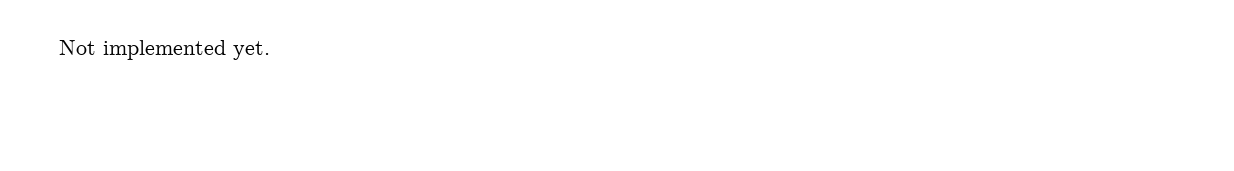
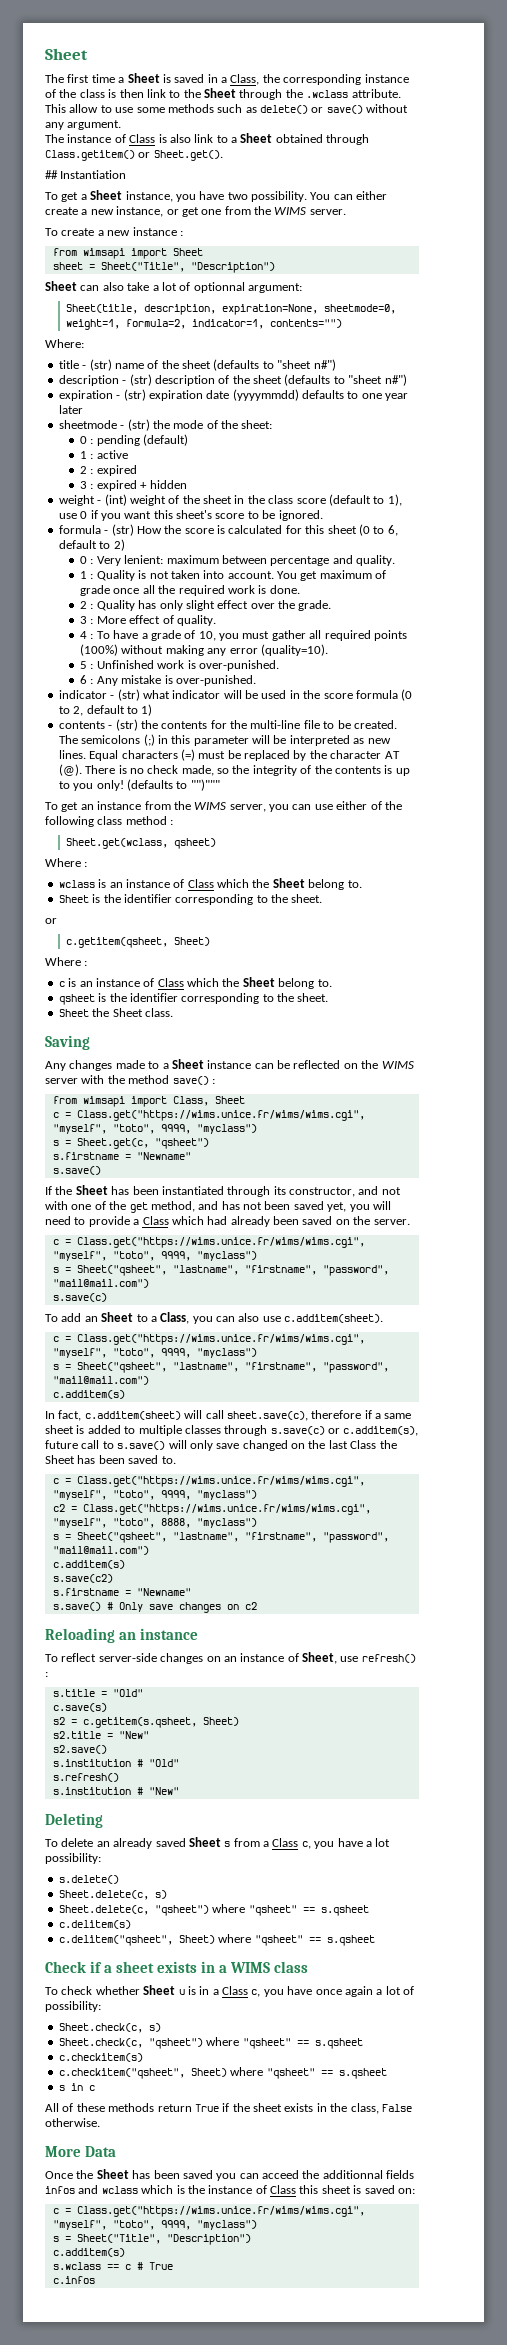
[59,40,270,60] Not implemented yet. -> [45,48,88,60] [45,73,409,85] [45,88,401,100] [45,104,409,114] [45,120,122,130] [45,133,370,145] [45,150,223,161] [45,170,127,179] [45,190,388,202] [45,206,346,217] [45,227,183,236] [52,248,203,259] [52,262,275,273] [45,281,302,293] [66,304,397,315] [66,319,343,330] [45,339,84,348] [58,359,336,371] [58,374,407,386] [58,389,409,401] [58,405,83,414] [58,419,273,431] [80,434,189,446] [80,450,128,459] [80,465,137,476] [80,480,187,491] [58,494,402,506] [58,510,323,521] [58,524,398,536] [58,539,125,551] [80,555,396,566] [80,570,387,581] [80,585,300,596] [80,600,332,611] [80,615,216,626] [80,630,407,641] [80,644,328,656] [80,660,279,671] [80,675,256,686] [58,689,413,701] [58,704,153,716] [58,719,397,731] [58,734,391,746] [58,749,400,761] [58,764,410,776] [58,779,220,791] [45,801,402,812] [45,816,174,827] [66,838,217,849] [45,858,88,867] [58,878,362,890] [58,894,323,905] [45,918,57,924] [66,937,211,948] [45,957,88,966] [58,977,332,989] [58,993,329,1005] [58,1008,173,1017] [45,1035,90,1050] [45,1059,414,1071] [45,1075,215,1085] [52,1096,245,1107] [52,1110,365,1121] [52,1124,257,1134] [52,1138,209,1149] [52,1152,191,1160] [52,1166,101,1175] [45,1185,401,1197] [45,1201,391,1213] [45,1216,410,1227] [52,1237,365,1248] [52,1251,257,1261] [52,1265,389,1276] [52,1279,149,1288] [52,1293,107,1302] [45,1312,384,1324] [52,1334,365,1345] [52,1348,257,1358] [52,1362,389,1373] [52,1376,149,1385] [52,1390,125,1399] [45,1410,412,1421] [45,1425,419,1436] [45,1440,397,1451] [45,1455,176,1464] [52,1476,365,1487] [52,1490,257,1500] [52,1504,371,1515] [52,1518,257,1528] [52,1532,389,1543] [52,1546,149,1555] [52,1560,125,1569] [52,1574,113,1583] [52,1588,191,1596] [52,1602,257,1613] [45,1628,199,1643] [45,1652,416,1664] [45,1672,48,1677] [52,1689,143,1697] [52,1703,107,1712] [52,1717,239,1728] [52,1731,149,1739] [52,1745,107,1754] [52,1759,179,1767] [52,1773,119,1782] [52,1787,179,1795] [45,1813,103,1828] [45,1837,391,1849] [45,1853,101,1864] [58,1875,119,1884] [58,1890,167,1900] [58,1904,369,1916] [58,1920,131,1929] [58,1934,375,1946] [45,1961,309,1973] [45,1985,414,1997] [45,2001,101,2012] [58,2023,161,2033] [58,2037,363,2049] [58,2053,143,2062] [58,2067,387,2079] [58,2083,95,2091] [45,2103,412,2114] [45,2118,100,2127] [45,2146,117,2157] [45,2169,415,2181] [45,2185,415,2194] [52,2206,365,2217] [52,2220,257,2230] [52,2234,251,2245] [52,2248,125,2257] [52,2262,173,2270] [52,2276,95,2284] Sheet // The first time a Sheet is saved in a Class, the corresponding instance of the class is then link to the Sheet through the .wclass attribute. This allow to use some methods such as delete() or save() without any argument. // The instance of Class is also link to a Sheet obtained through Class.getitem() or Sheet.get(). // ## Instantiation // To get a Sheet instance, you have two possibility. You can either create a new instance, or get one from the WIMS server. // To create a new instance : // from wimsapi import Sheet // sheet = Sheet("Title", "Description") // Sheet can also take a lot of optionnal argument: // Sheet(title, description, expiration=None, sheetmode=0, weight=1, formula=2, indicator=1, contents="") // Where: // title - (str) name of the sheet (defaults to "sheet n#") // description - (str) description of the sheet (defaults to "sheet n#") // expiration - (str) expiration date (yyyymmdd) defaults to one year later // sheetmode - (str) the mode of the sheet: // 0 : pending (default) // 1 : active // 2 : expired // 3 : expired + hidden // weight - (int) weight of the sheet in the class score (default to 1), use 0 if you want this sheet's score to be ignored. // formula - (str) How the score is calculated for this sheet (0 to 6, default to 2) // 0 : Very lenient: maximum between percentage and quality. // 1 : Quality is not taken into account. You get maximum of grade once all the required work is done. // 2 : Quality has only slight effect over the grade. // 3 : More effect of quality. // 4 : To have a grade of 10, you must gather all required points (100%) without making any error (quality=10). // 5 : Unfinished work is over-punished. // 6 : Any mistake is over-punished. // indicator - (str) what indicator will be used in the score formula (0 to 2, default to 1) // contents - (str) the contents for the multi-line file to be created. The semicolons (;) in this parameter will be interpreted as new lines. Equal characters (=) must be replaced by the character AT (@). There is no check made, so the integrity of the contents is up to you only! (defaults to "")""" // To get an instance from the WIMS server, you can use either of the following class method : // Sheet.get(wclass, qsheet) // Where : // wclass is an instance of Class which the Sheet belong to. // Sheet is the identifier corresponding to the sheet. // or // c.getitem(qsheet, Sheet) // Where : // c is an instance of Class which the Sheet belong to. // qsheet is the identifier corresponding to the sheet. // Sheet the Sheet class. // Saving // Any changes made to a Sheet instance can be reflected on the WIMS server with the method save() : // from wimsapi import Class, Sheet // c = Class.get("https://wims.unice.fr/wims/wims.cgi", "myself", "toto", 9999, "myclass") // s = Sheet.get(c, "qsheet") // s.firstname = "Newname" // s.save() // If the Sheet has been instantiated through its constructor, and not with one of the get method, and has not been saved yet, you will need to provide a Class which had already been saved on the server. // c = Class.get("https://wims.unice.fr/wims/wims.cgi", "myself", "toto", 9999, "myclass") // s = Sheet("qsheet", "lastname", "firstname", "password", "mail@mail.com") // s.save(c) // To add an Sheet to a Class, you can also use c.additem(sheet). // c = Class.get("https://wims.unice.fr/wims/wims.cgi", "myself", "toto", 9999, "myclass") // s = Sheet("qsheet", "lastname", "firstname", "password", "mail@mail.com") // c.additem(s) // In fact, c.additem(sheet) will call sheet.save(c), therefore if a same sheet is added to multiple classes through s.save(c) or c.additem(s), future call to s.save() will only save changed on the last Class the Sheet has been saved to. // c = Class.get("https://wims.unice.fr/wims/wims.cgi", "myself", "toto", 9999, "myclass") // c2 = Class.get("https://wims.unice.fr/wims/wims.cgi", "myself", "toto", 8888, "myclass") // s = Sheet("qsheet", "lastname", "firstname", "password", "mail@mail.com") // c.additem(s) // s.save(c2) // s.firstname = "Newname" // s.save() # Only save changes on c2 // Reloading an instance // To reflect server-side changes on an instance of Sheet, use refresh() : // s.title = "Old" // c.save(s) // s2 = c.getitem(s.qsheet, Sheet) // s2.title = "New" // s2.save() // s.institution # "Old" // s.refresh() // s.institution # "New" // Deleting // To delete an already saved Sheet s from a Class c, you have a lot possibility: // s.delete() // Sheet.delete(c, s) // Sheet.delete(c, "qsheet") where "qsheet" == s.qsheet // c.delitem(s) // c.delitem("qsheet", Sheet) where "qsheet" == s.qsheet // Check if a sheet exists in a WIMS class // To check whether Sheet u is in a Class c, you have once again a lot of possibility: // Sheet.check(c, s) // Sheet.check(c, "qsheet") where "qsheet" == s.qsheet // c.checkitem(s) // c.checkitem("qsheet", Sheet) where "qsheet" == s.qsheet // s in c // All of these methods return True if the sheet exists in the class, False otherwise. // More Data // Once the Sheet has been saved you can acceed the additionnal fields infos and wclass which is the instance of Class this sheet is saved on: // c = Class.get("https://wims.unice.fr/wims/wims.cgi", "myself", "toto", 9999, "myclass") // s = Sheet("Title", "Description") // c.additem(s) // s.wclass == c # True // c.infos

